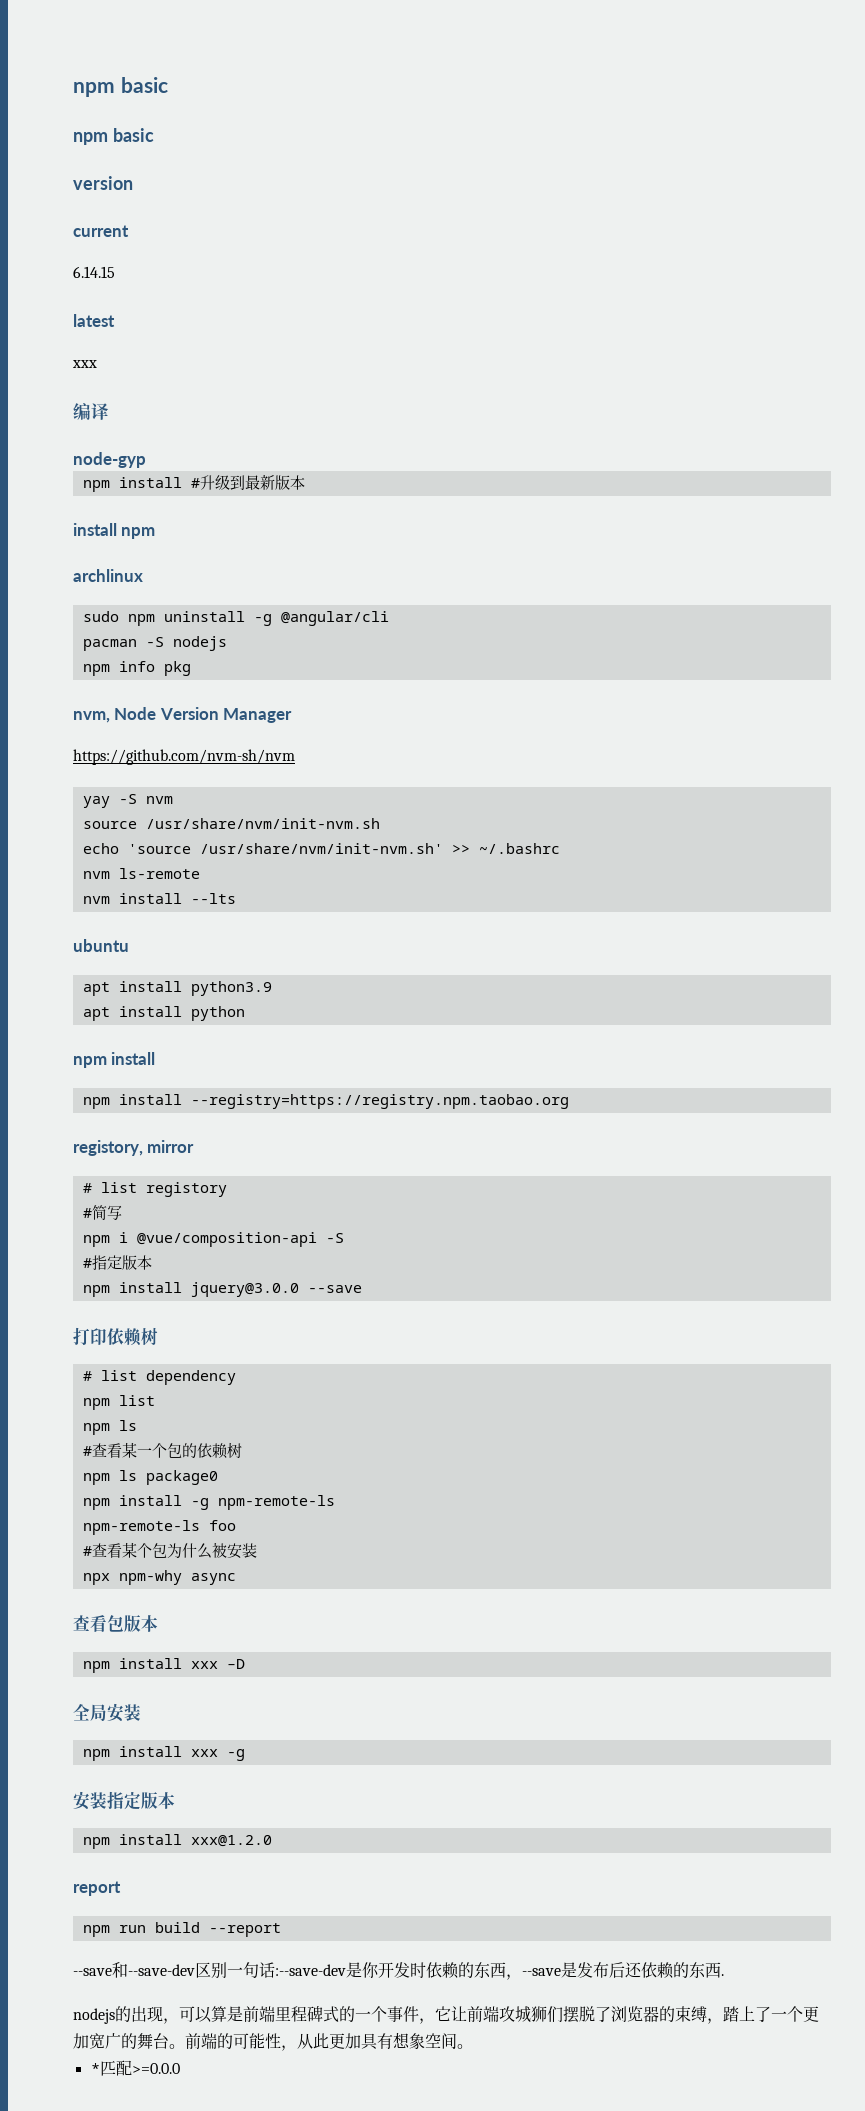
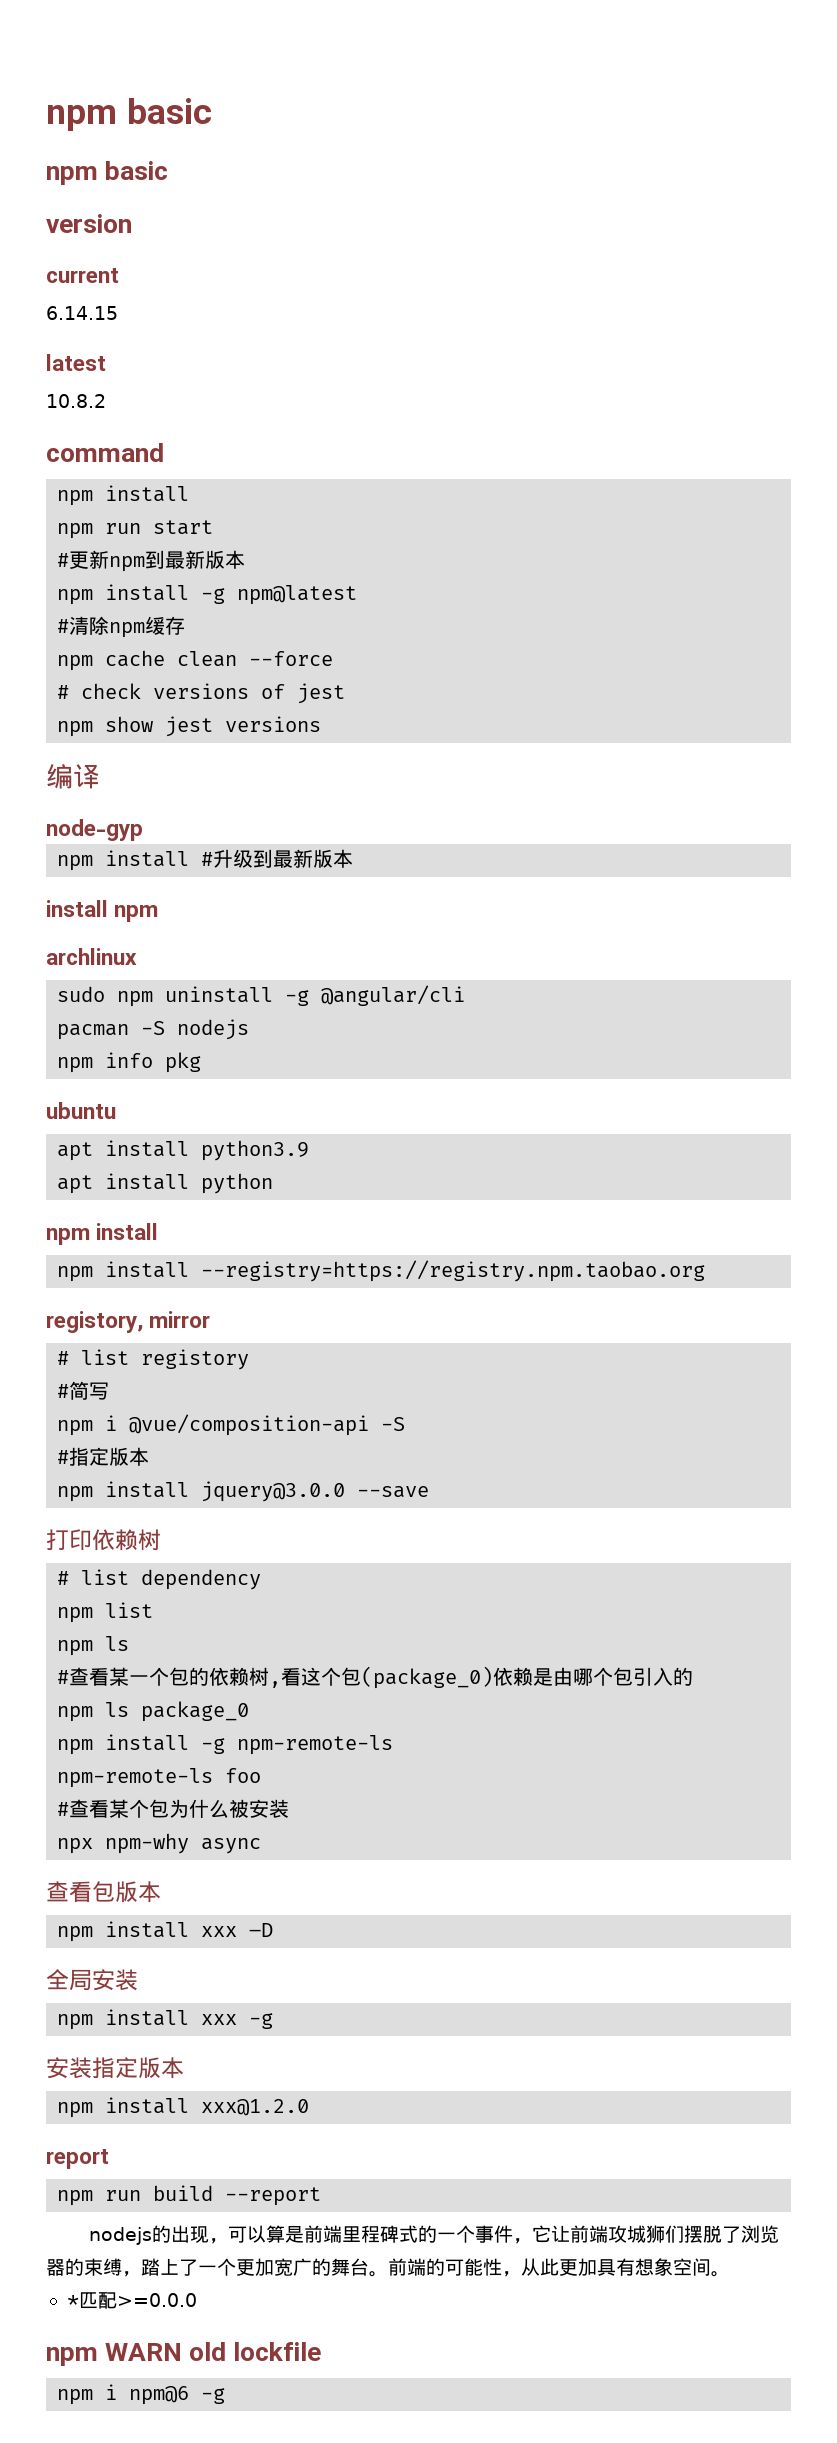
[72,360,97,368] xxx -> [46,394,106,408] [46,443,164,462] [57,485,190,506] [57,520,214,539] [57,550,246,572] [57,584,358,605] [57,616,186,638] [57,650,334,671] [57,683,346,704] [57,716,322,737] 10.8.2 // command // npm install // npm run start // #更新npm到最新版本 // npm install -g npm@latest // #清除npm缓存 // npm cache clean --force // # check versions of jest // npm show jest versions
[73,707,293,723] [73,749,295,765] [82,794,173,808] [82,818,380,829] [82,843,560,854] [82,868,200,879] [82,893,236,904] // nvm, Node Version Manager // https://github.com/nvm-sh/nvm // yay -S nvm // source /usr/share/nvm/init-nvm.sh // echo 'source /usr/share/nvm/init-nvm.sh' >> ~/.bashrc // nvm ls-remote // nvm install --lts -> (202, 1062) none
[82,1470,218,1485] // npm ls package0 -> [269,1666,694,1689] [57,1701,250,1722] ,看这个包(package_0)依赖是由哪个包引入的 // npm ls package_0
[73,1962,724,1980] // --save和--save-dev区别一句话:--save-dev是你开发时依赖的东西，--save是发布后还依赖的东西. -> (322, 2196) none
(180, 2068) none -> [46,2342,322,2366] [57,2384,226,2405] // npm WARN old lockfile // npm i npm@6 -g

